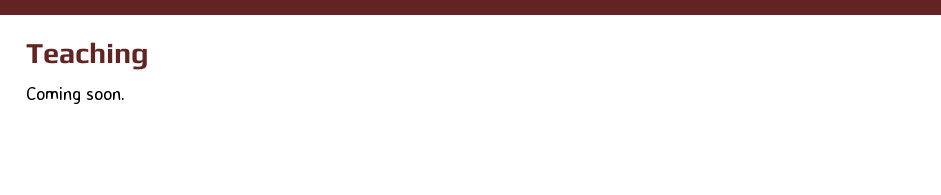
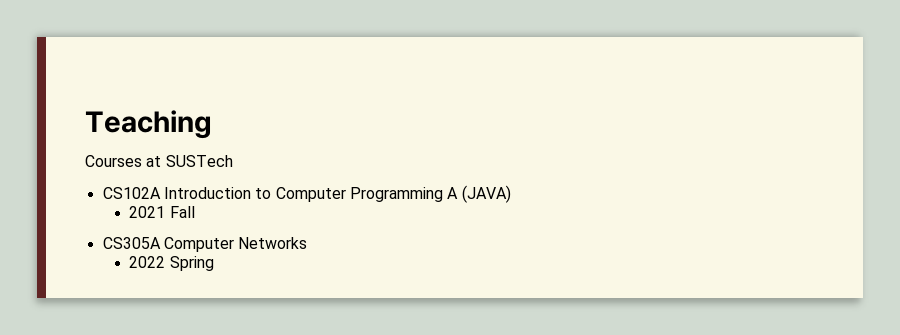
[26,87,125,104] Coming soon. -> [85,155,233,167] [102,185,511,203] [129,206,195,218] [102,237,308,252] [129,256,214,271] Courses at SUSTech // CS102A Introduction to Computer Programming A (JAVA) // 2021 Fall // CS305A Computer Networks // 2022 Spring

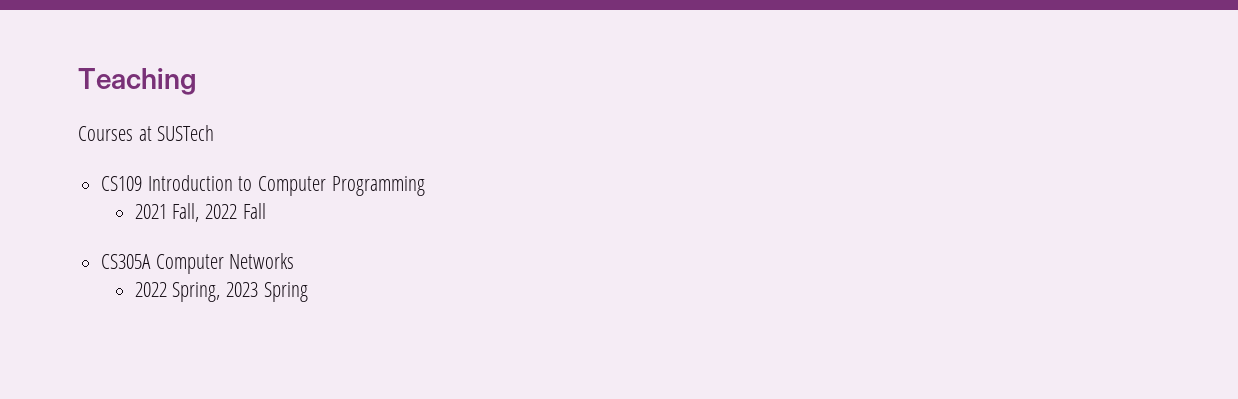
[102,187,161,199] CS102A -> [101,176,143,191] CS109
[447,185,511,203] A (JAVA) -> (425, 186) none
(166, 212) none -> [172,203,238,222] Fall, 2022
(166, 262) none -> [172,282,259,302] Spring, 2023

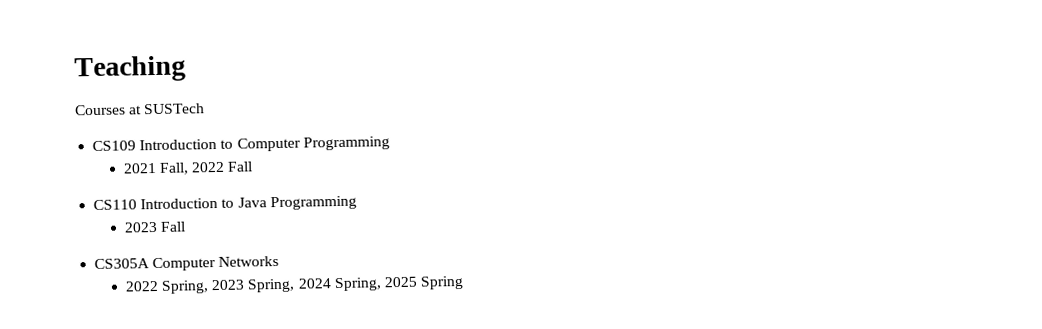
(266, 211) none -> [93,195,357,211] [123,221,187,233] // CS110 Introduction to Java Programming // 2023 Fall
(259, 289) none -> [247,276,418,293] Spring, 2024 Spring, 2025

